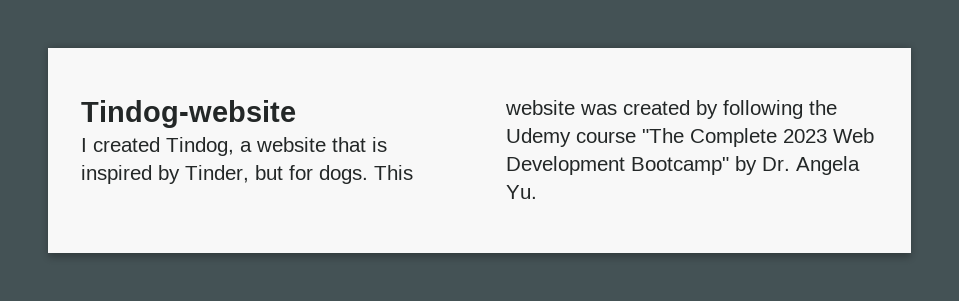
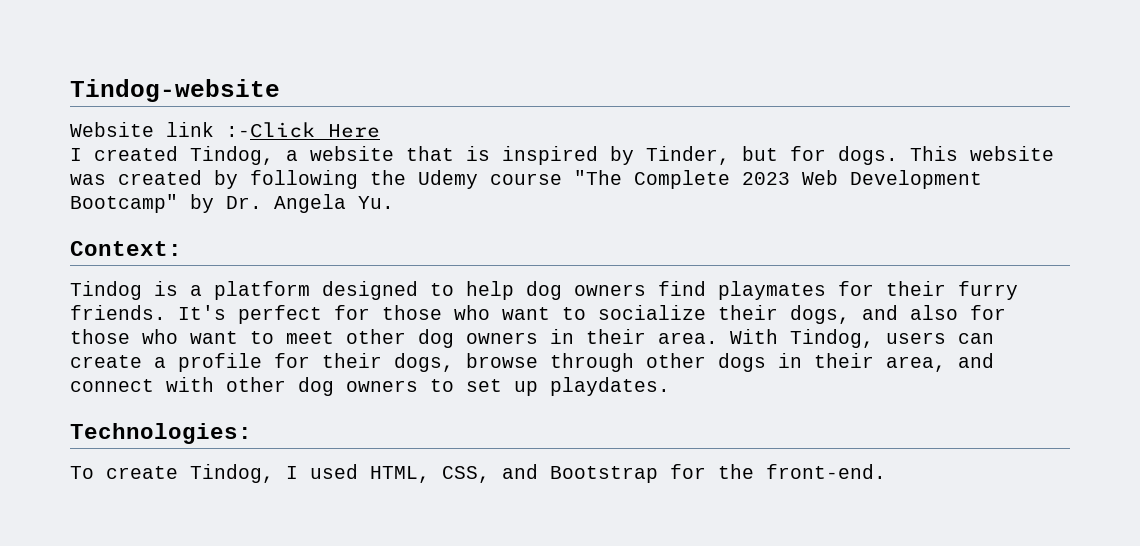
(296, 114) none -> [70,122,380,138] // Website link :-Click Here
(537, 192) none -> [70,241,182,256] [70,281,1018,300] [70,305,1006,324] [70,329,994,348] [70,353,994,372] [70,377,670,396] [70,423,252,444] [70,464,886,483] // Context: // Tindog is a platform designed to help dog owners find playmates for their furry friends. It's perfect for those who want to socialize their dogs, and also for those who want to meet other dog owners in their area. With Tindog, users can create a profile for their dogs, browse through other dogs in their area, and connect with other dog owners to set up playdates. // Technologies: // To create Tindog, I used HTML, CSS, and Bootstrap for the front-end.

